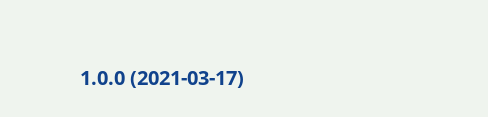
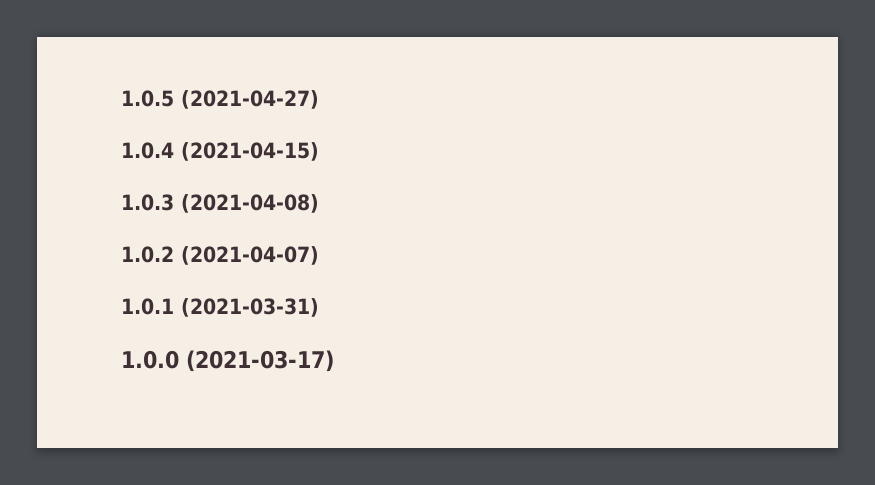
(80, 78) none -> [121,90,319,109] [121,142,319,161] [121,194,319,213] [121,246,319,265] [121,298,319,317] 1.0.5 (2021-04-27) // 1.0.4 (2021-04-15) // 1.0.3 (2021-04-08) // 1.0.2 (2021-04-07) // 1.0.1 (2021-03-31) //

